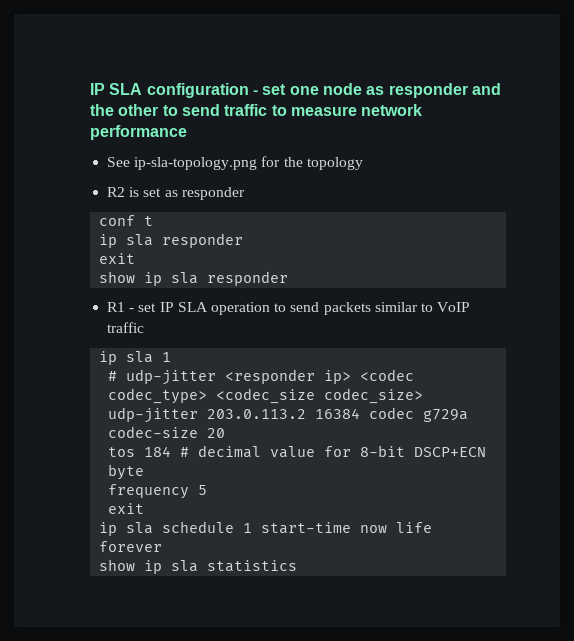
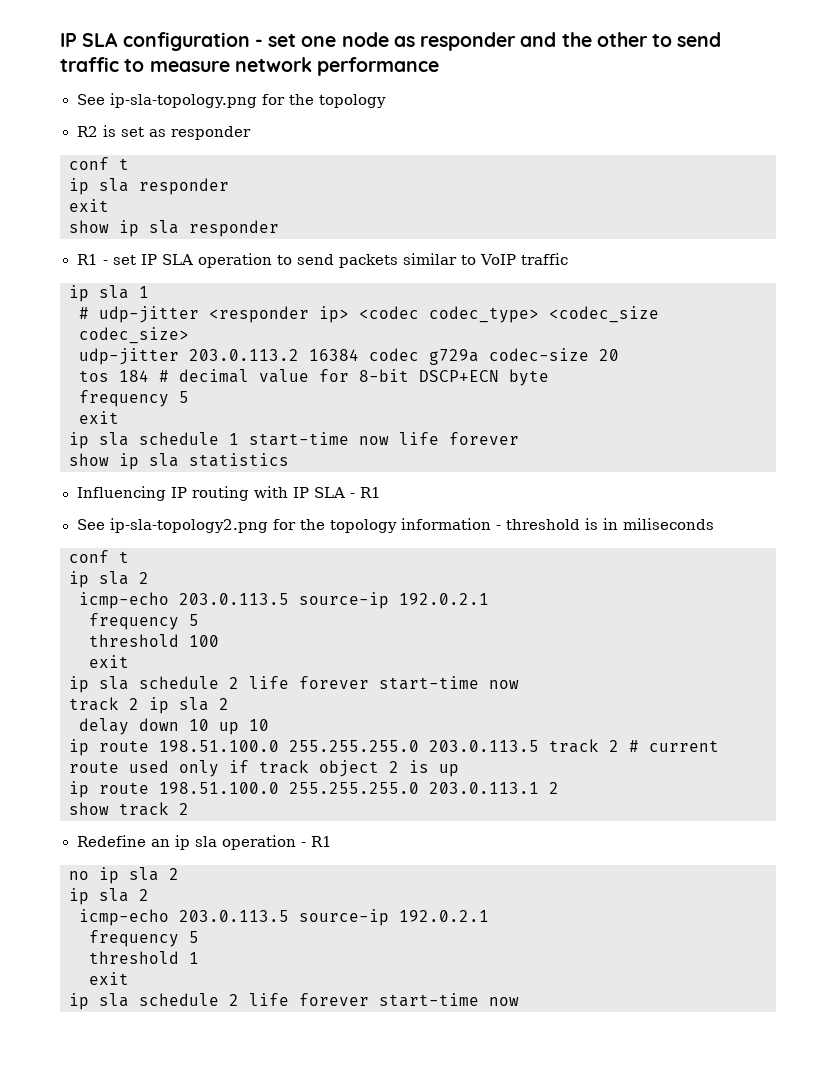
(298, 566) none -> [76,486,381,501] [76,518,714,533] [69,550,129,563] [69,571,149,588] [79,592,489,609] [89,613,199,630] [89,634,219,647] [89,655,129,668] [69,676,519,693] [69,697,229,714] [79,718,269,735] [69,739,719,756] [69,760,459,777] [69,781,559,798] [69,802,189,816] [76,835,332,850] [69,867,179,884] [69,888,149,905] [79,909,489,926] [89,930,199,947] [89,951,199,964] [89,972,129,985] [69,993,519,1010] // Influencing IP routing with IP SLA - R1 // See ip-sla-topology2.png for the topology information - threshold is in miliseconds // conf t // ip sla 2 // icmp-echo 203.0.113.5 source-ip 192.0.2.1 // frequency 5 // threshold 100 // exit // ip sla schedule 2 life forever start-time now // track 2 ip sla 2 // delay down 10 up 10 // ip route 198.51.100.0 255.255.255.0 203.0.113.5 track 2 # current route used only if track object 2 is up // ip route 198.51.100.0 255.255.255.0 203.0.113.1 2 // show track 2 // Redefine an ip sla operation - R1 // no ip sla 2 // ip sla 2 // icmp-echo 203.0.113.5 source-ip 192.0.2.1 // frequency 5 // threshold 1 // exit // ip sla schedule 2 life forever start-time now

